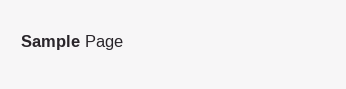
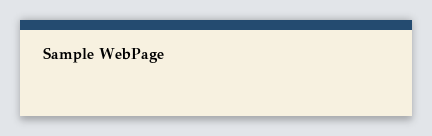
[85,35,123,50] Page -> [99,48,164,63] WebPage

